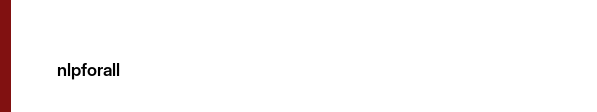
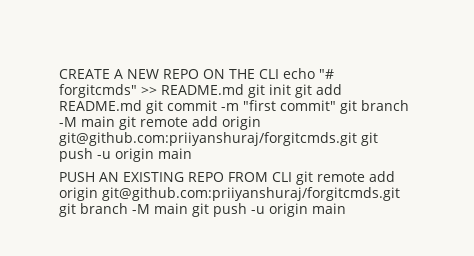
[57,63,120,80] nlpforall -> [59,68,334,79] [59,84,342,98] [59,100,409,114] [59,116,261,130] [59,132,378,146] [59,148,192,162] [59,171,395,185] [59,187,400,201] [59,203,346,217] CREATE A NEW REPO ON THE CLI echo "# forgitcmds" >> README.md git init git add README.md git commit -m "first commit" git branch -M main git remote add origin git@github.com:priiyanshuraj/forgitcmds.git git push -u origin main // PUSH AN EXISTING REPO FROM CLI git remote add origin git@github.com:priiyanshuraj/forgitcmds.git git branch -M main git push -u origin main

